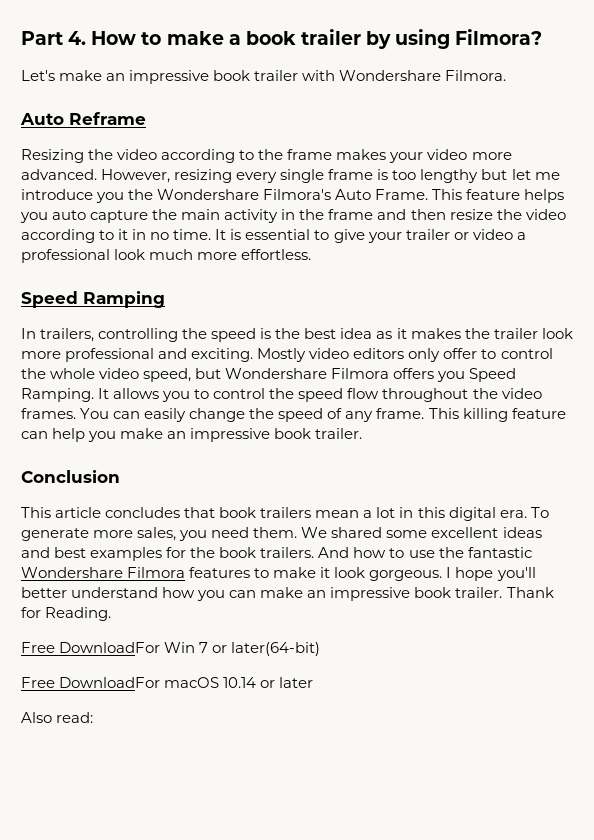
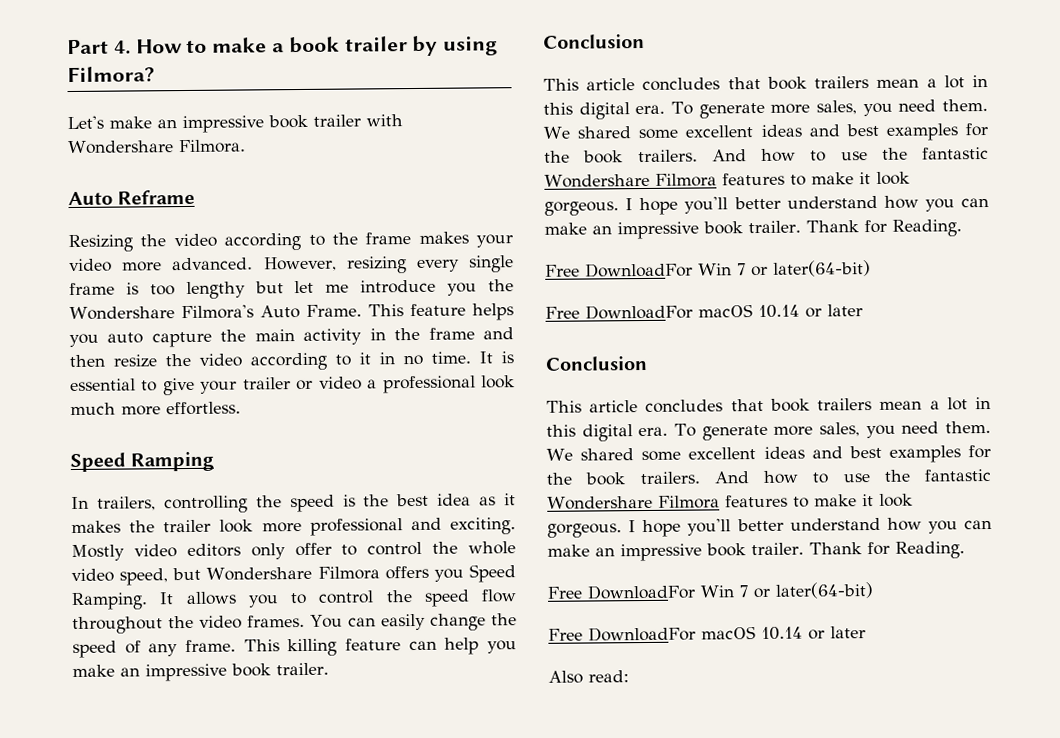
(314, 682) none -> [545,355,648,371] [546,396,991,413] [546,420,991,442] [546,444,991,463] [546,468,991,486] [547,493,913,510] [547,517,992,538] [547,541,965,562] [547,582,874,600] [548,626,866,642] // Conclusion // This article concludes that book trailers mean a lot in this digital era. To generate more sales, you need them. We shared some excellent ideas and best examples for the book trailers. And how to use the fantastic Wondershare Filmora features to make it look gorgeous. I hope you'll better understand how you can make an impressive book trailer. Thank for Reading. // Free DownloadFor Win 7 or later(64-bit) // Free DownloadFor macOS 10.14 or later

